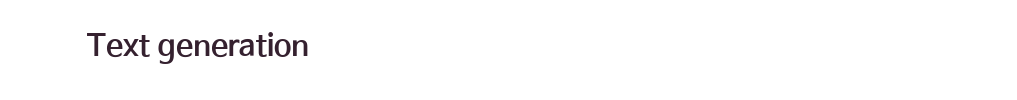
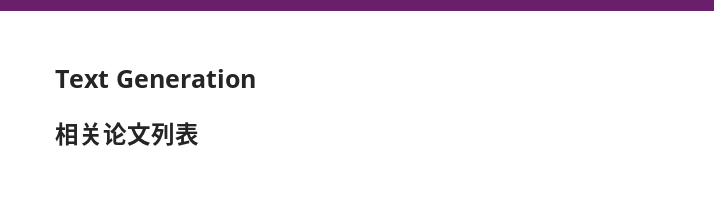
[158,32,310,64] generation -> [115,69,256,88] [55,122,199,146] Generation // 相关论文列表

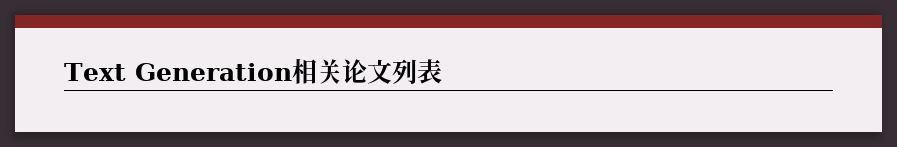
(256, 78) // -> (292, 72) none

